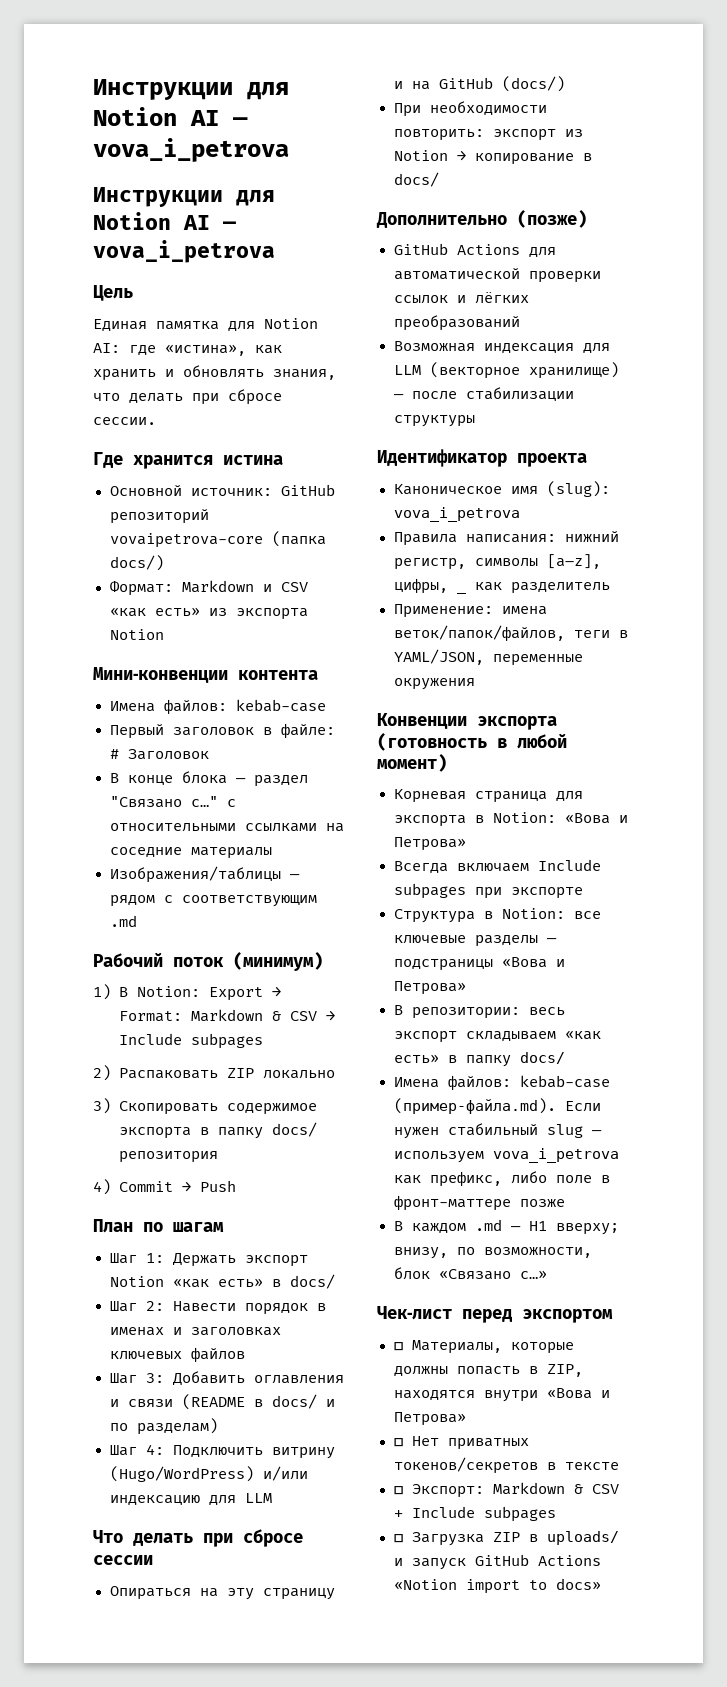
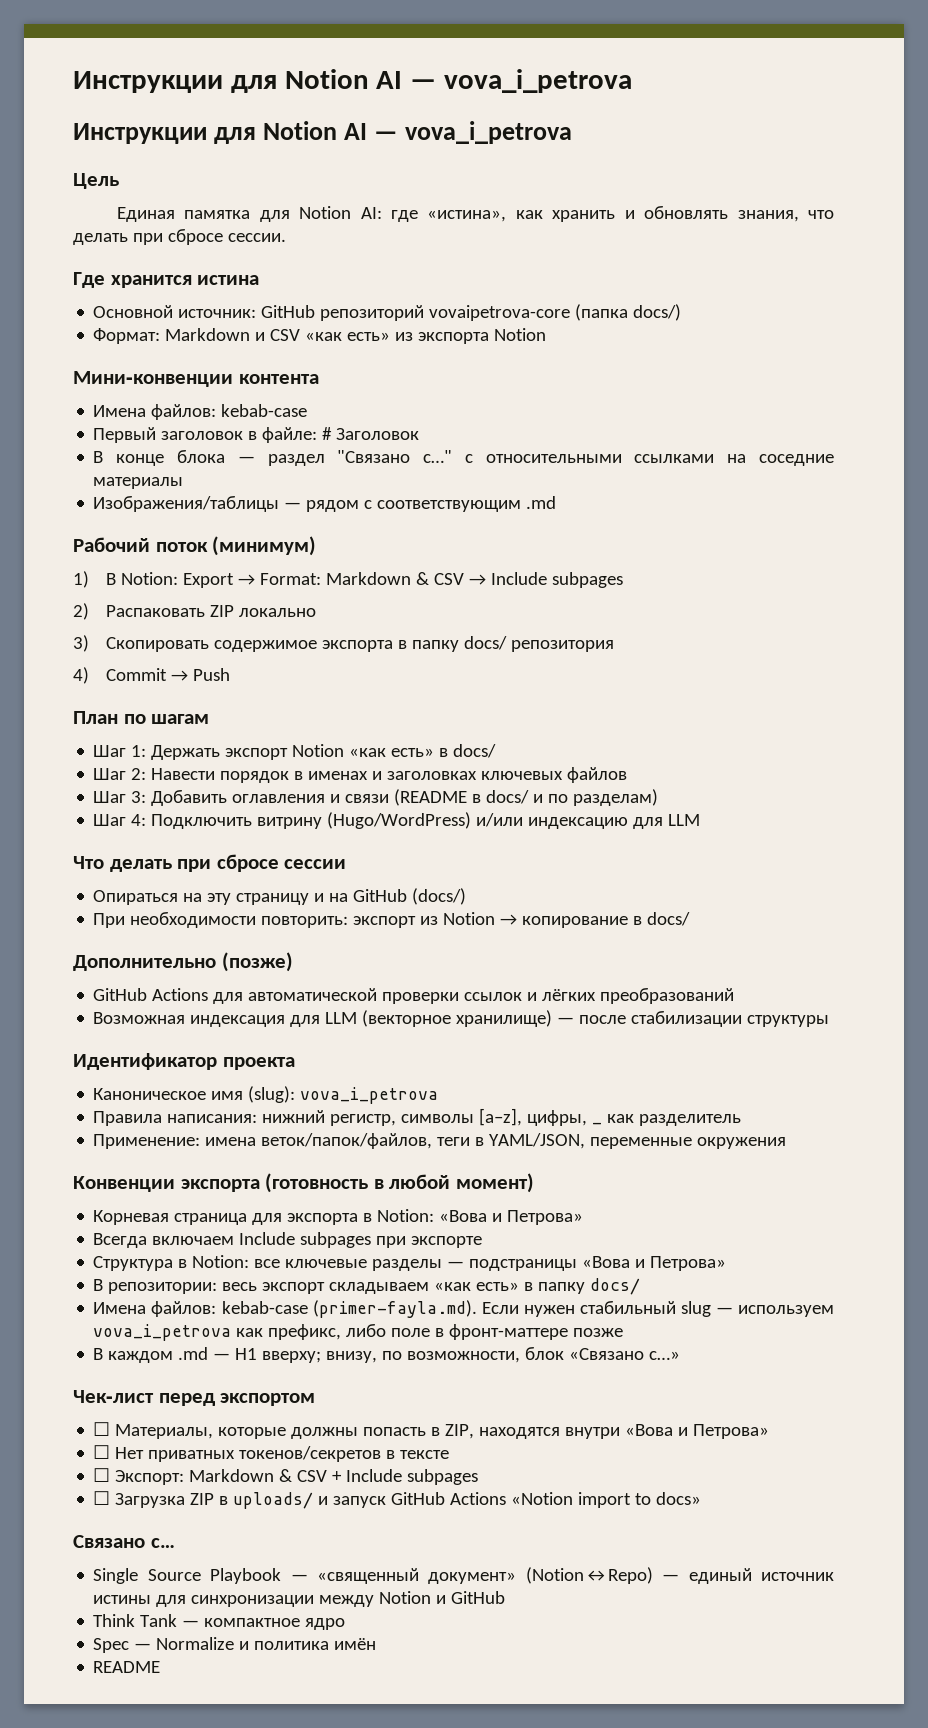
[393,1098,556,1114] (пример-файла.md). -> [312,1300,477,1318] (primer-fayla.md).
(601, 1584) none -> [73,1535,175,1548] [93,1567,834,1584] [93,1591,506,1607] [93,1614,346,1630] [93,1637,377,1653] [93,1661,161,1673] // Связано с… // Single Source Playbook — «священный документ» (Notion↔Repo) — единый источник истины для синхронизации между Notion и GitHub // Think Tank — компактное ядро // Spec — Normalize и политика имён // README

